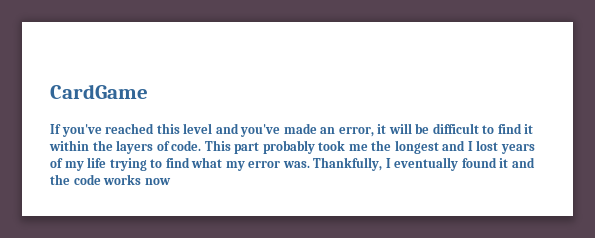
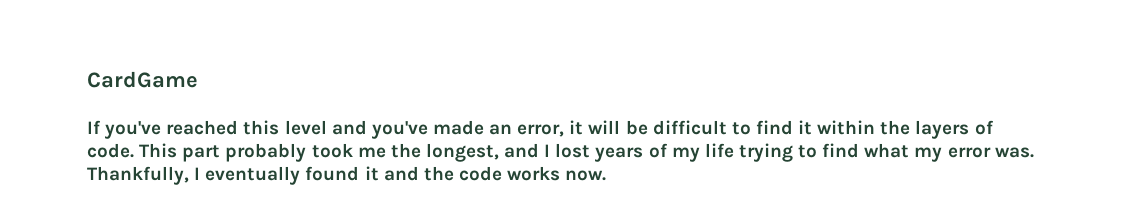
[394,140,439,154] longest -> [425,143,499,162] longest,
[144,178,171,185] now -> [565,170,607,181] now.

